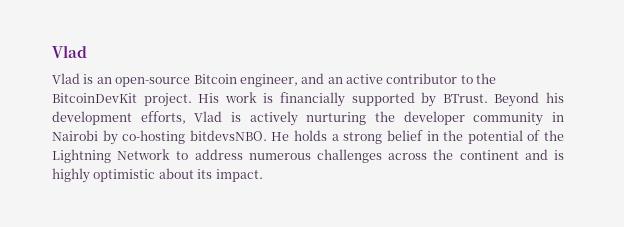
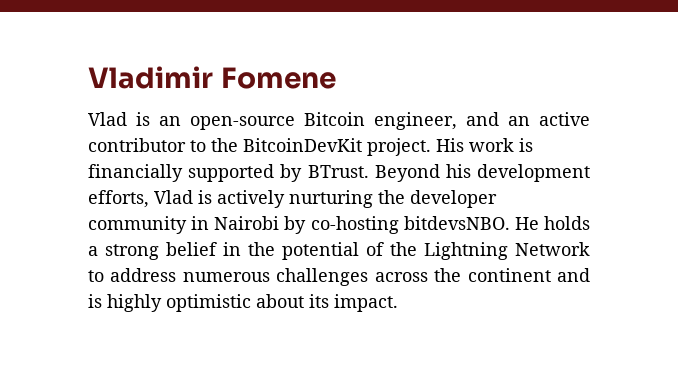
[52,45,87,58] Vlad -> [88,66,336,89] Vladimir Fomene

